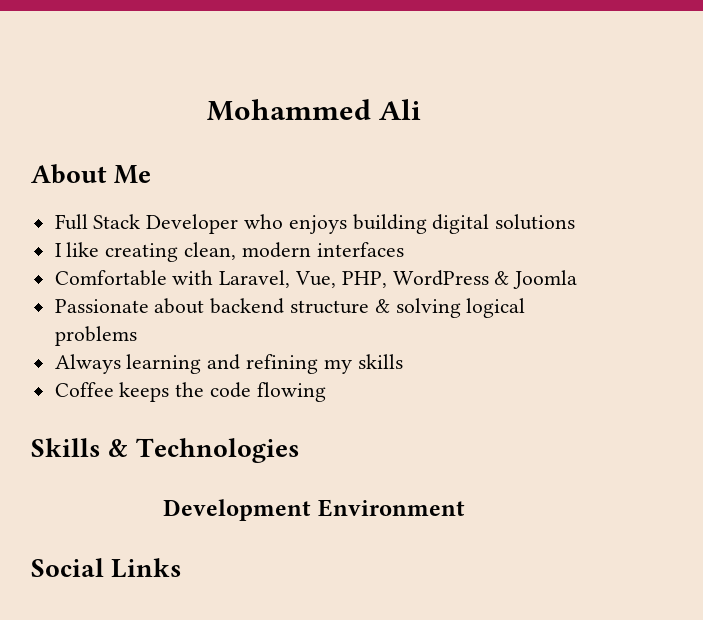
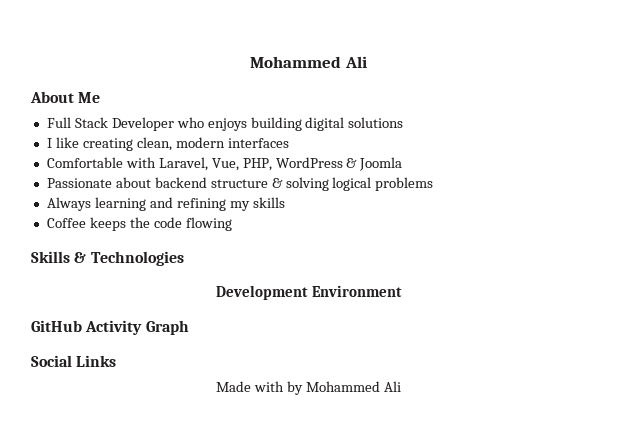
(465, 508) none -> [31,320,189,335] // GitHub Activity Graph
(183, 568) none -> [216,381,401,395] // Made with by Mohammed Ali

